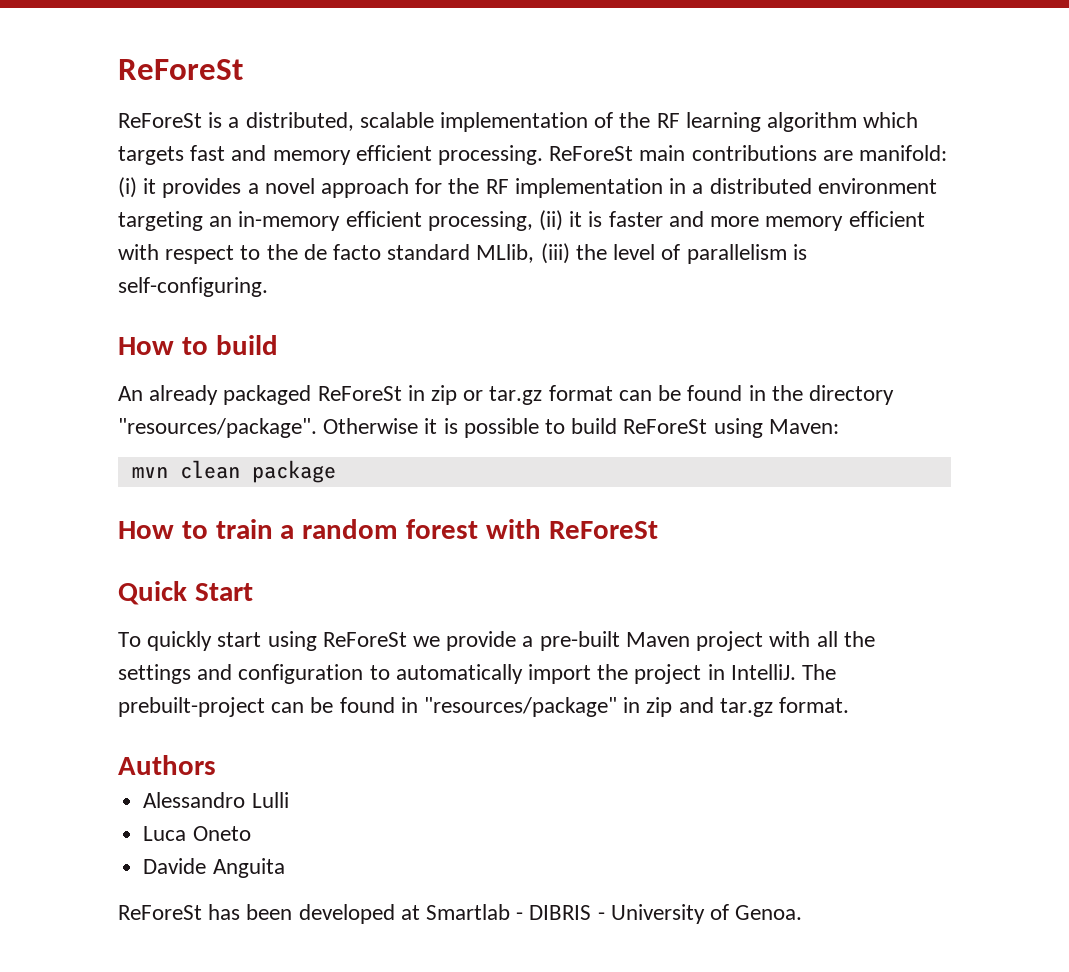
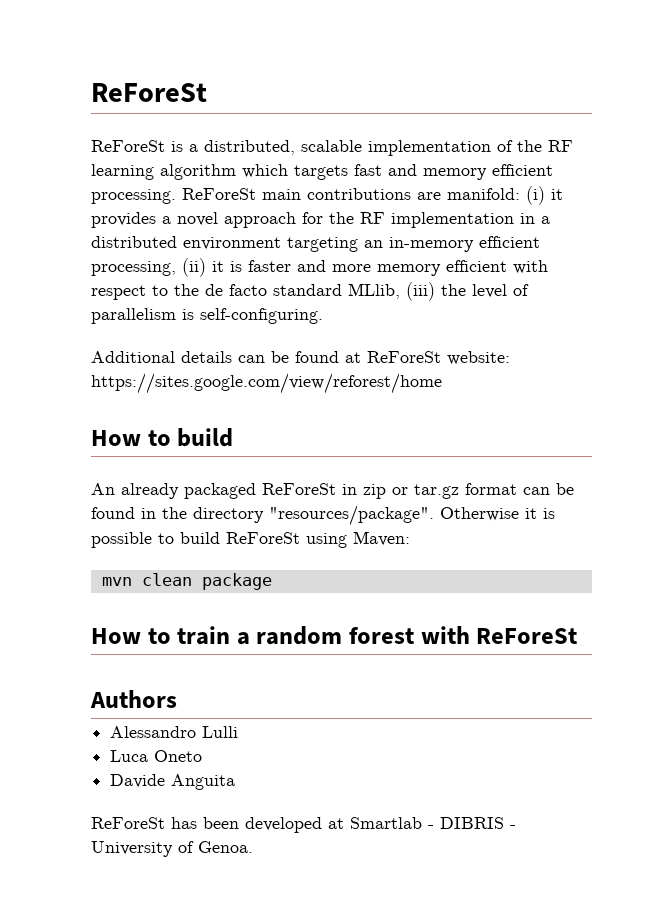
(268, 287) none -> [91,351,510,365] [91,373,442,394] // Additional details can be found at ReForeSt website: https://sites.google.com/view/reforest/home
[118,581,253,605] [118,631,875,651] [118,664,837,684] [118,697,850,717] // Quick Start // To quickly start using ReForeSt we provide a pre-built Maven project with all the settings and configuration to automatically import the project in IntelliJ. The prebuilt-project can be found in "resources/package" in zip and tar.gz format. -> (578, 636) none

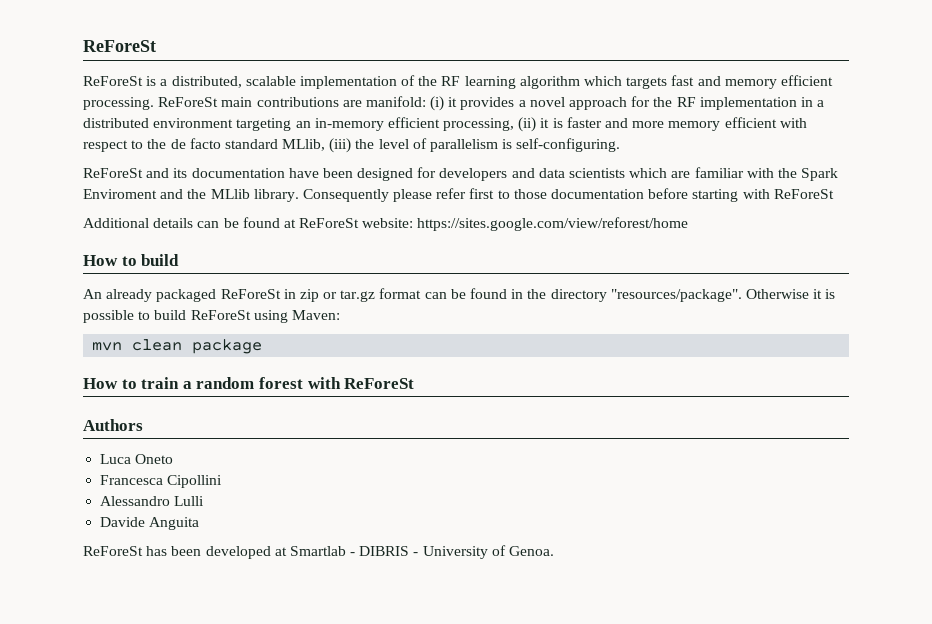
(323, 316) none -> [83,167,839,181] [83,188,834,202] // ReForeSt and its documentation have been designed for developers and data scientists which are familiar with the Spark Enviroment and the MLlib library. Consequently please refer first to those documentation before starting with ReForeSt
(177, 699) none -> [100,454,174,464] [100,475,223,488] // Luca Oneto // Francesca Cipollini
[110,750,203,762] // Luca Oneto -> (205, 501) none

